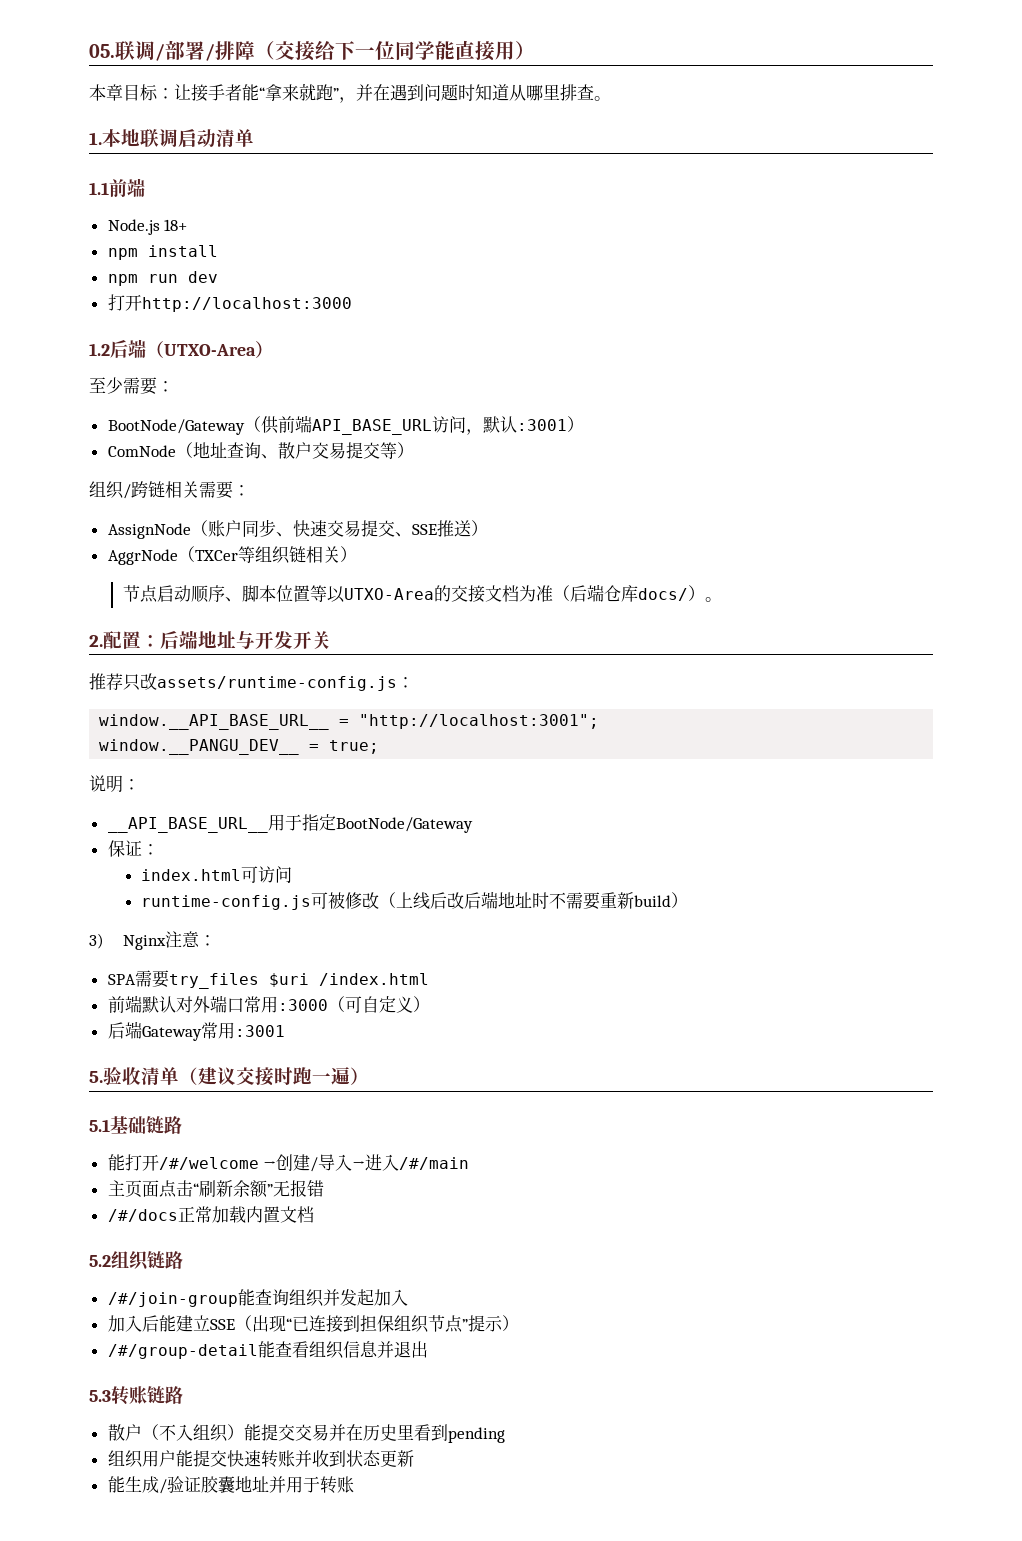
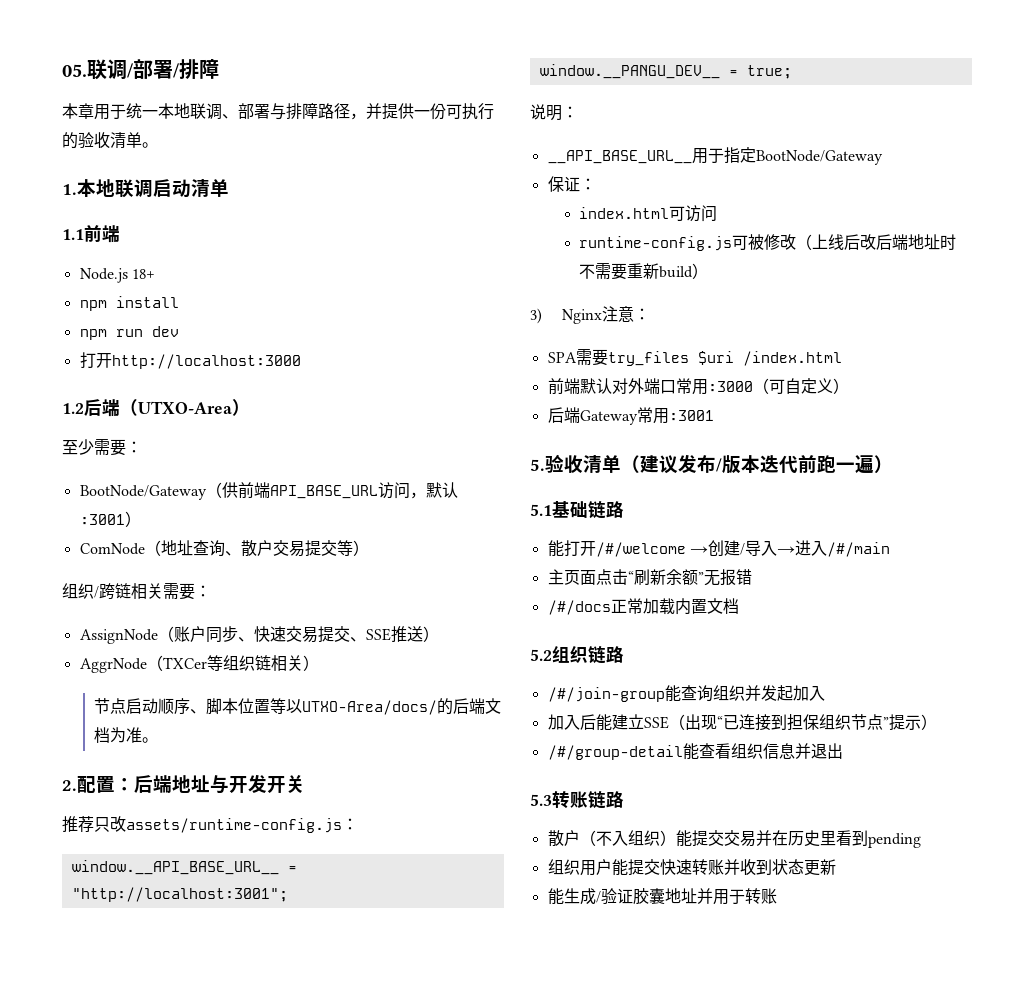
[255,40,535,61] [89,83,594,103] （交接给下一位同学能直接用） // 本章目标：让接手者能“拿来就跑”，并在遇到问题时知道从哪里排查 -> [62,103,494,120] [62,132,142,149] // 本章用于统一本地联调、部署与排障路径，并提供一份可执行的验收清单
[343,584,705,603] UTXO-Area的交接文档为准（后端仓库docs/） -> [301,698,501,715] [93,727,142,743] UTXO-Area/docs/的后端文档为准
[236,1067,293,1086] 交接时 -> [678,454,817,474] 发布/版本迭代前

